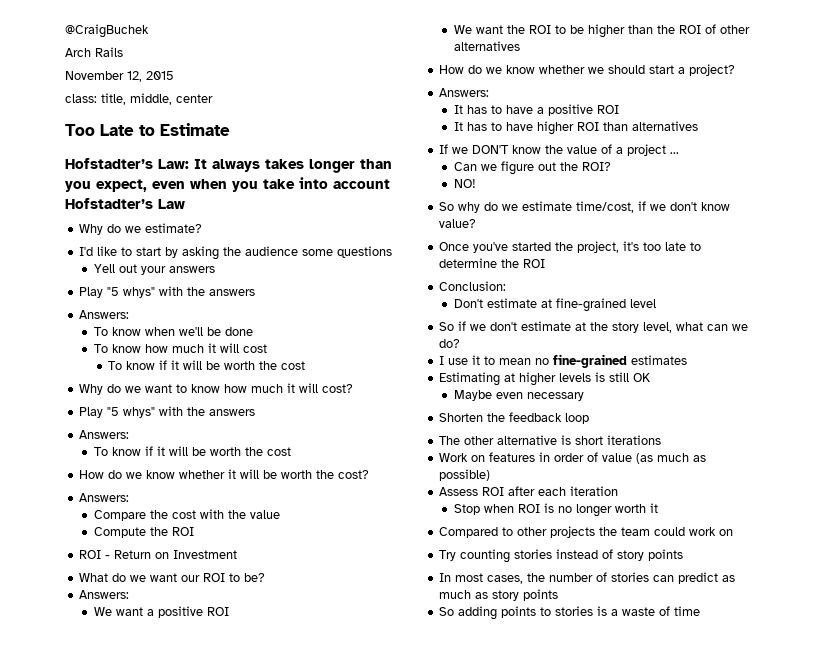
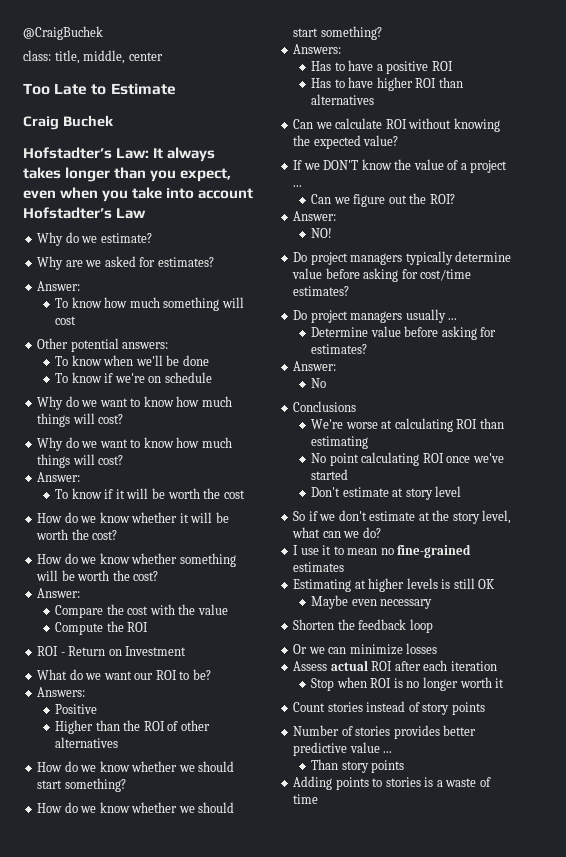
[65,47,123,57] [65,71,174,82] // Arch Rails // November 12, 2015 -> (103, 33) none
(230, 129) none -> [23,115,114,130] // Craig Buchek
[79,246,393,260] [93,264,215,275] [79,286,256,298] [79,310,130,319] I'd like to start by asking the audience some questions // Yell out your answers // Play "5 whys" with the answers // Answers: -> [37,256,214,270] [37,281,81,291] [55,297,244,311] [55,316,77,325] [37,338,169,352] Why are we asked for estimates? // Answer: // To know how much something will cost // Other potential answers:
[144,343,267,353] [108,360,306,370] [79,383,354,395] [79,406,256,418] [79,430,130,439] how much it will cost // To know if it will be worth the cost // Why do we want to know how much it will cost? // Play "5 whys" with the answers // Answers: -> [104,372,212,383] [37,396,232,410] [37,413,124,427] [37,437,232,451] [37,454,124,468] [37,472,81,482] if we're on schedule // Why do we want to know how much things will cost? // Why do we want to know how much things will cost? // Answer:
[79,493,130,502] Answers: -> [37,553,236,567] [36,570,159,581] [37,588,81,598] How do we know whether something will be worth the cost? // Answer:
[93,606,229,618] [453,24,625,38] We want a positive ROI // We want the ROI to be higher -> [55,704,98,714] [55,720,94,734] Positive // Higher
[678,64,736,76] [439,88,490,97] [453,105,487,114] a project? // Answers: // It has -> [64,778,126,792] [37,802,235,813] [293,26,382,40] [293,44,342,54] [311,61,332,71] something? // How do we know whether we should start something? // Answers: // Has
[453,122,487,131] It has -> [311,78,332,88] Has
(698, 126) none -> [293,118,500,132] [293,135,399,149] // Can we calculate ROI without knowing the expected value?
(611, 166) none -> [293,211,337,221] // Answer:
[439,201,731,213] [439,219,477,228] [439,241,702,253] [439,258,546,268] [439,281,507,291] So why do we estimate time/cost, if we don't know value? // Once you've started the project, it's too late to determine the ROI // Conclusion: -> [293,251,512,265] [292,268,472,282] [293,286,350,296] [293,309,458,323] [311,326,497,340] [311,344,368,354] [293,361,337,371] [311,378,327,388] [293,401,357,412] [311,418,504,432] [311,436,369,449] [311,452,504,466] [311,469,349,480] Do project managers typically determine value before asking for cost/time estimates? // Do project managers usually ... // Determine value before asking for estimates? // Answer: // No // Conclusions // We're worse at calculating ROI than estimating // No point calculating ROI once we've started
[555,298,626,312] fine-grained -> [405,488,433,500] story
[439,435,662,445] [439,452,707,464] [439,469,491,481] The other alternative is short iterations // Work on features in order of value (as much as possible) -> [293,643,438,655] Or we can minimize losses
(479, 491) none -> [330,660,368,671] actual
[439,526,734,538] [439,549,511,563] Compared to other projects the team could work on // Try counting -> [293,702,326,712] Count
[439,572,736,584] [439,589,559,601] [439,606,498,620] In most cases, the number of stories can predict as much as story points // So adding -> [293,725,477,739] [293,742,393,756] [311,759,405,773] [293,776,333,790] Number of stories provides better predictive value ... // Than story points // Adding

